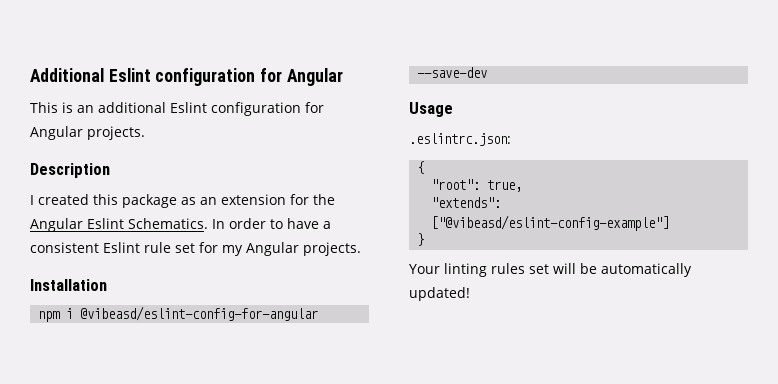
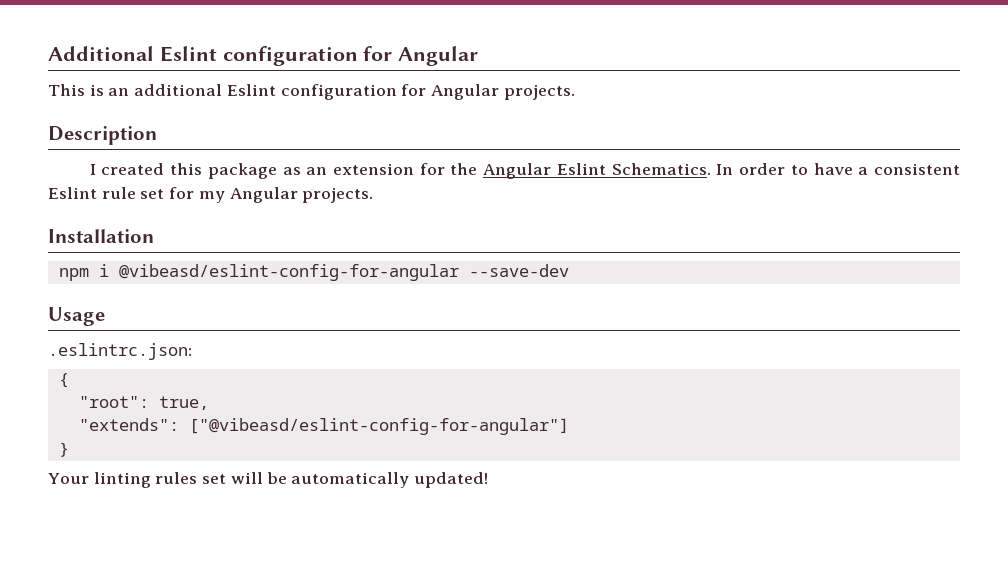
[431,215,670,231] ["@vibeasd/eslint-config-example"] -> [188,418,569,435] ["@vibeasd/eslint-config-for-angular"]

